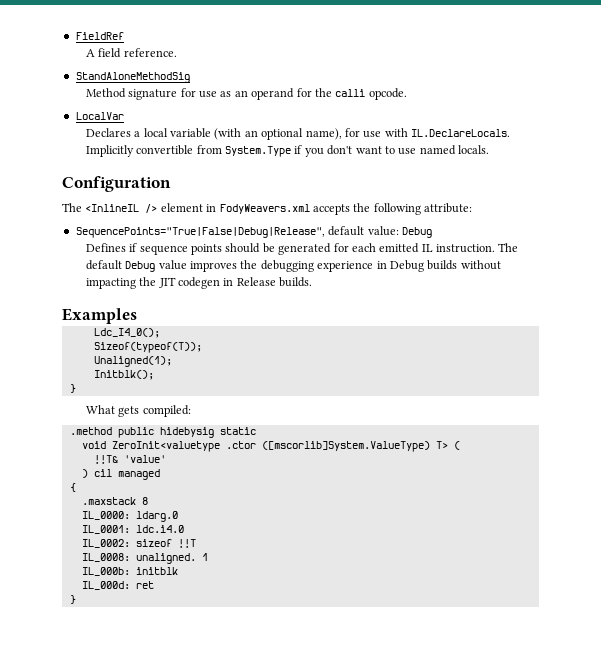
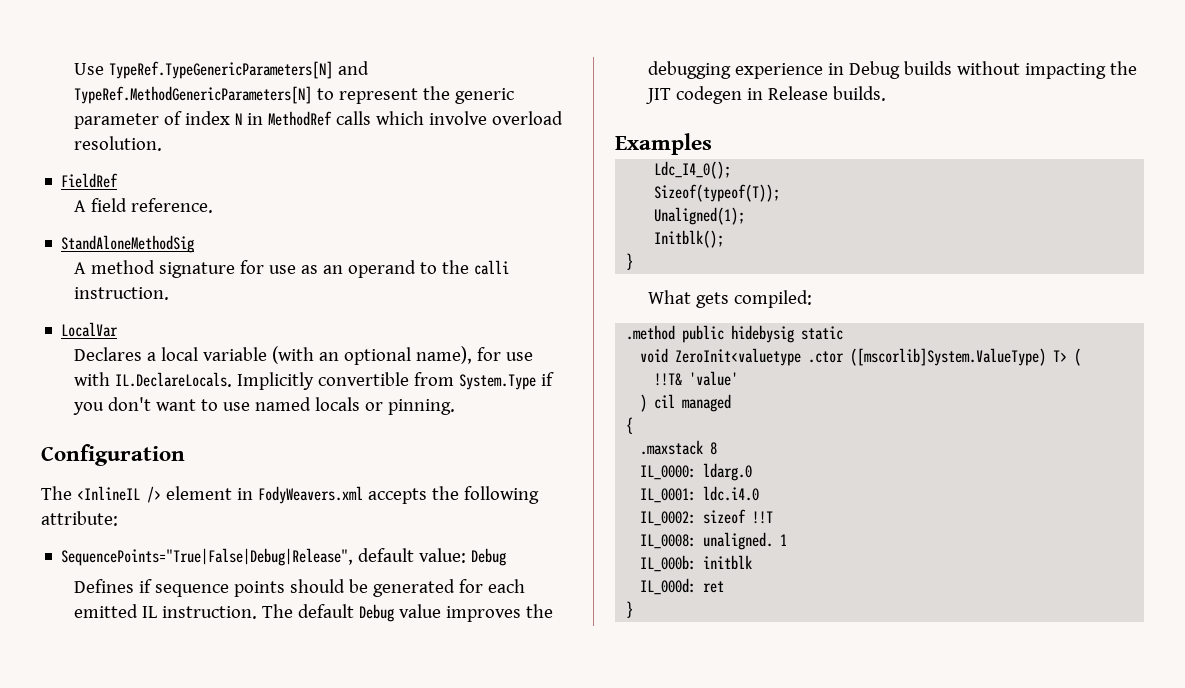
(75, 36) none -> [74,61,370,79] [74,86,515,104] [74,111,564,129] [74,136,163,151] Use TypeRef.TypeGenericParameters[N] and TypeRef.MethodGenericParameters[N] to represent the generic parameter of index N in MethodRef calls which involve overload resolution. //
[85,88,126,98] Method -> [74,260,156,274] A method
[296,88,312,97] for -> [420,262,438,274] to
[368,88,407,100] opcode. -> [74,287,170,300] instruction.
[458,145,490,154] locals. -> [315,397,456,415] locals or pinning.

